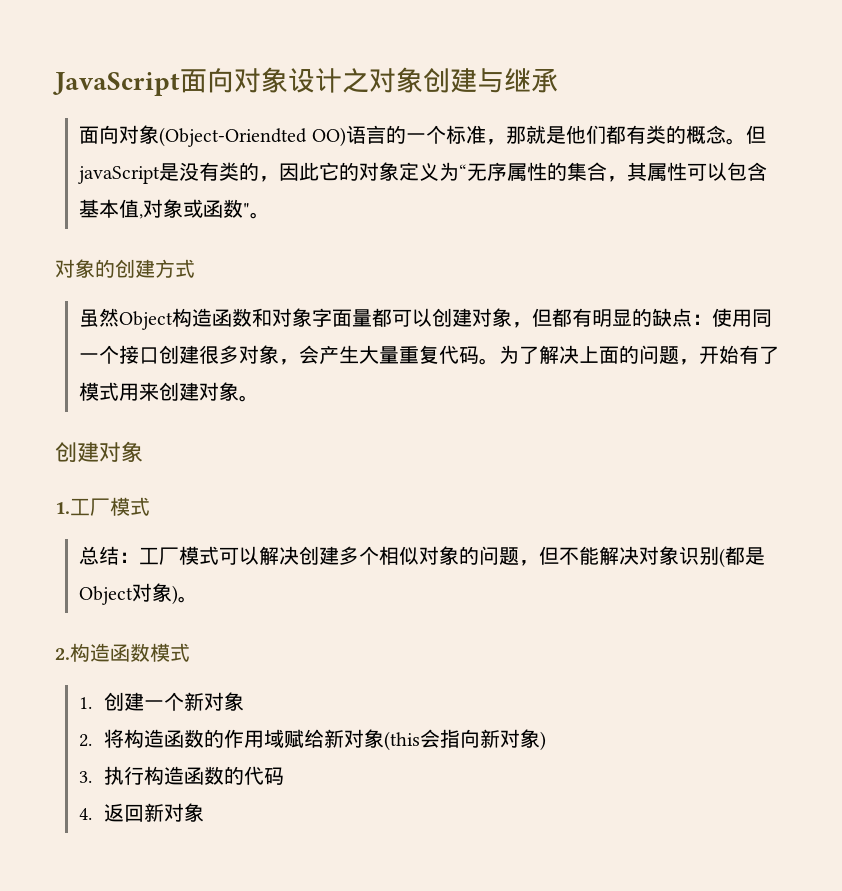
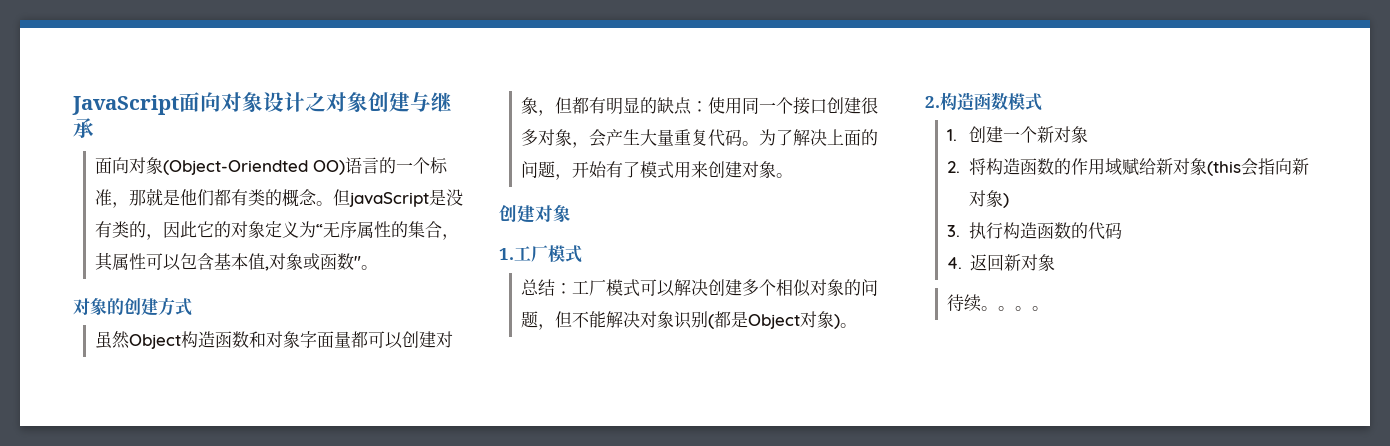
(204, 812) none -> [946,294,1049,312] // 待续。。。。

